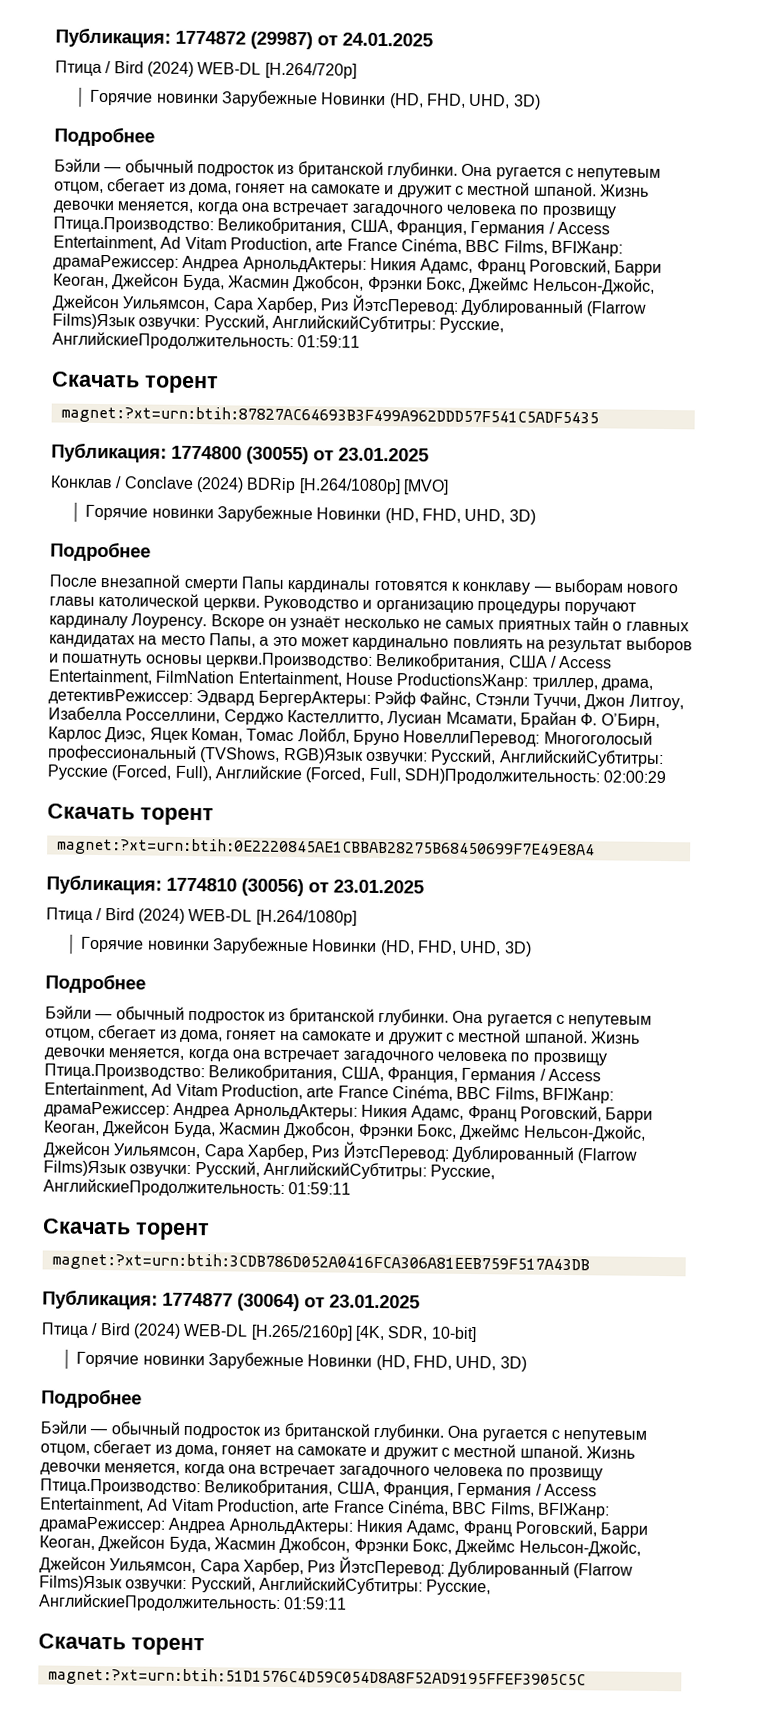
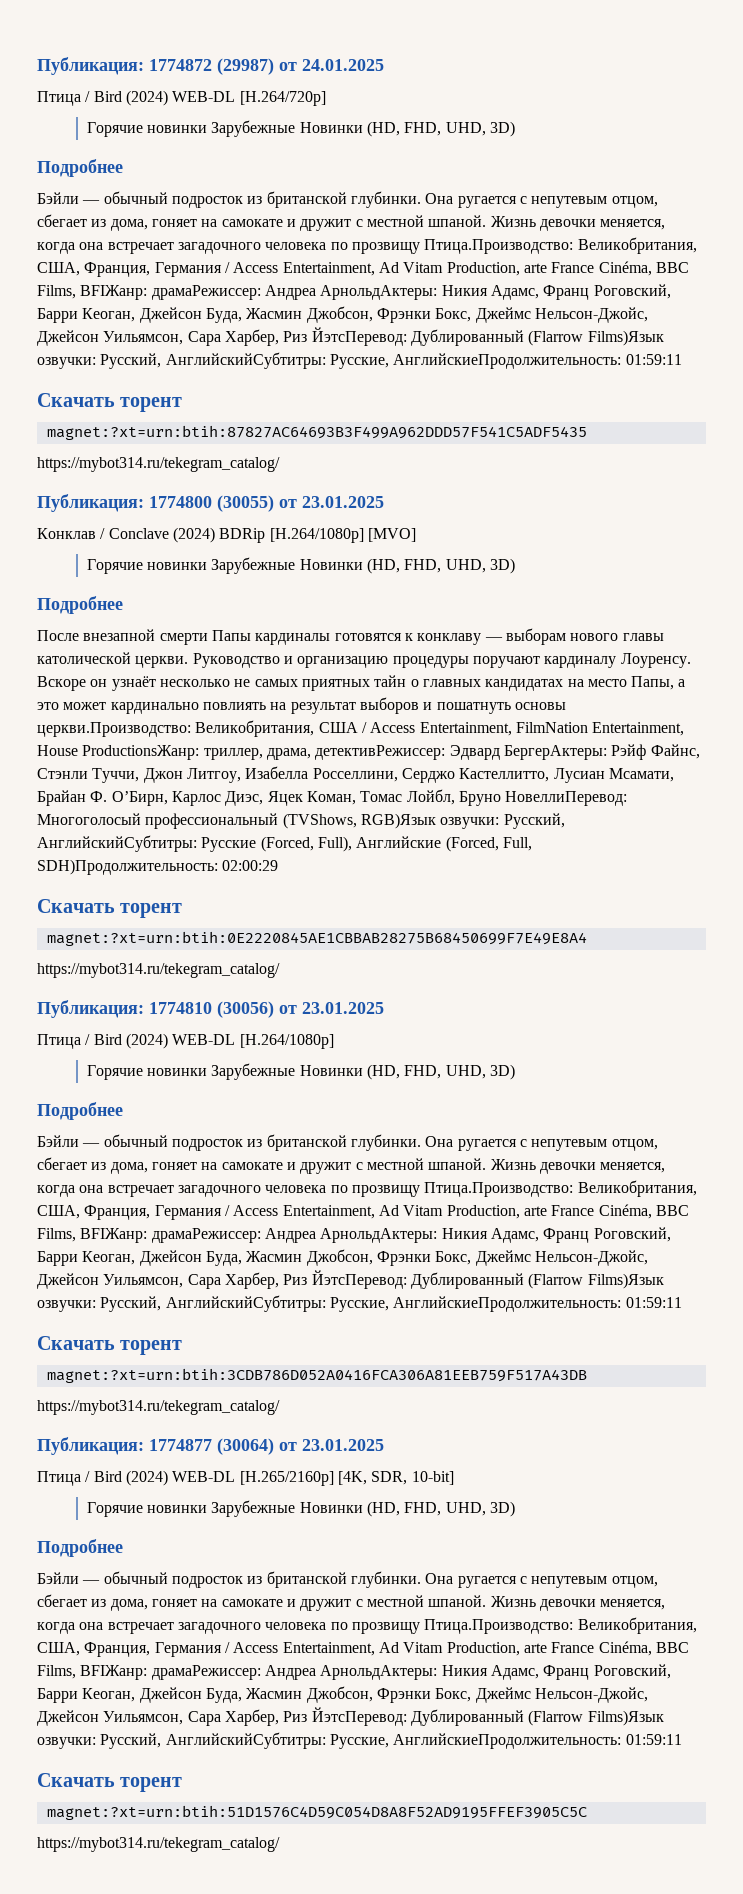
(599, 416) none -> [37,457,280,472] // https://mybot314.ru/tekegram_catalog/
(595, 848) none -> [37,963,280,978] // https://mybot314.ru/tekegram_catalog/
(590, 1263) none -> [37,1400,280,1415] // https://mybot314.ru/tekegram_catalog/
(586, 1678) none -> [37,1837,280,1852] // https://mybot314.ru/tekegram_catalog/

